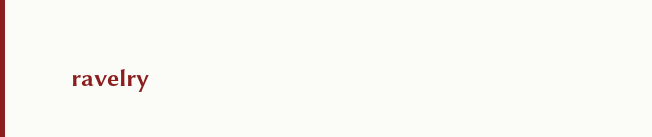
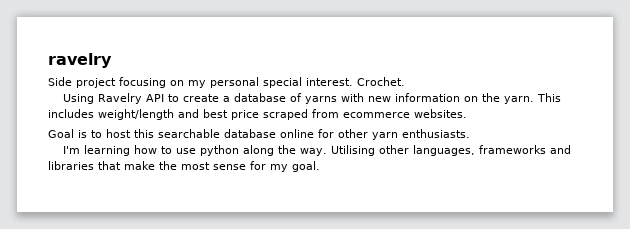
(149, 80) none -> [48,77,405,88] [62,93,561,104] [48,109,467,120] [48,129,470,140] [62,145,571,156] [48,161,320,172] // Side project focusing on my personal special interest. Crochet. // Using Ravelry API to create a database of yarns with new information on the yarn. This includes weight/length and best price scraped from ecommerce websites. // Goal is to host this searchable database online for other yarn enthusiasts. // I'm learning how to use python along the way. Utilising other languages, frameworks and libraries that make the most sense for my goal.

